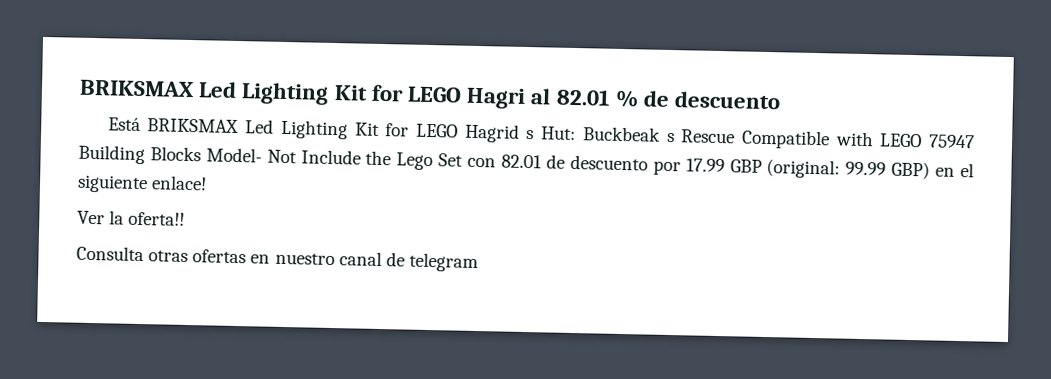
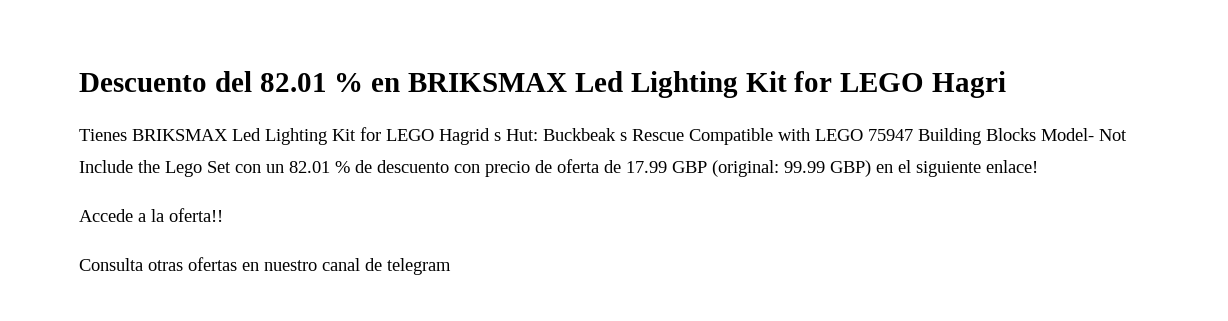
(79, 88) none -> [79,71,401,92] Descuento del 82.01 % en
[530,88,782,110] [107,117,141,131] al 82.01 % de descuento // Está -> [79,129,127,141] // Tienes
[501,154,681,176] 82.01 de descuento por -> [266,159,621,177] un 82.01 % de descuento con precio de oferta de
[77,210,105,225] Ver -> [79,209,146,222] Accede a

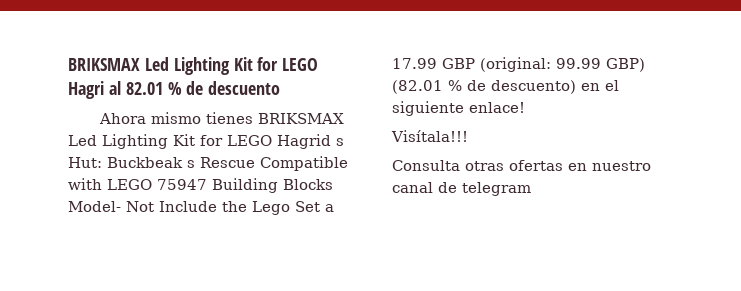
[79,71,401,92] Descuento del 82.01 % en -> (68, 64) none
[79,129,127,141] // Tienes -> [108,81,281,95] [98,112,253,124] al 82.01 % de descuento // Ahora mismo tienes
[235,159,621,177] con un 82.01 % de descuento con precio de oferta de -> [325,204,334,212] a
(871, 168) none -> [392,80,576,94] (82.01 % de descuento)
[79,208,223,222] Accede a la oferta!! -> [391,130,468,142] Visítala!!!

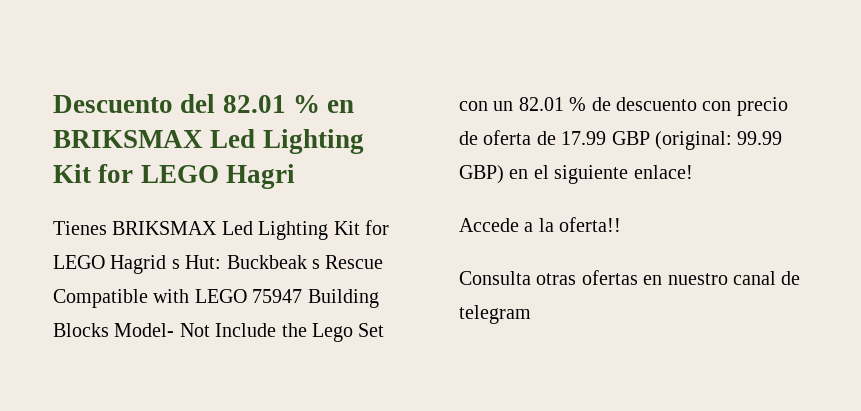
(68, 64) none -> [53,94,355,113] Descuento del 82.01 % en
[108,81,281,95] [98,112,253,124] al 82.01 % de descuento // Ahora mismo tienes -> [53,221,107,235] // Tienes
[325,204,334,212] a -> [459,97,788,116] [459,130,556,145] con un 82.01 % de descuento con precio de oferta de
[392,80,576,94] (82.01 % de descuento) -> (504, 174) none
[391,130,468,142] Visítala!!! -> [459,217,622,232] Accede a la oferta!!

